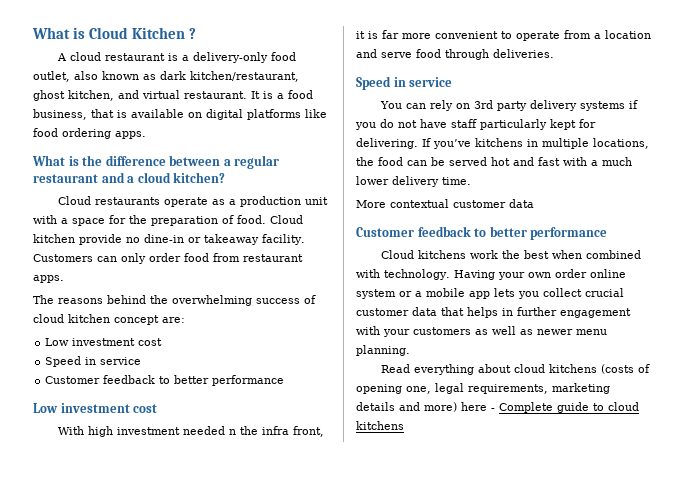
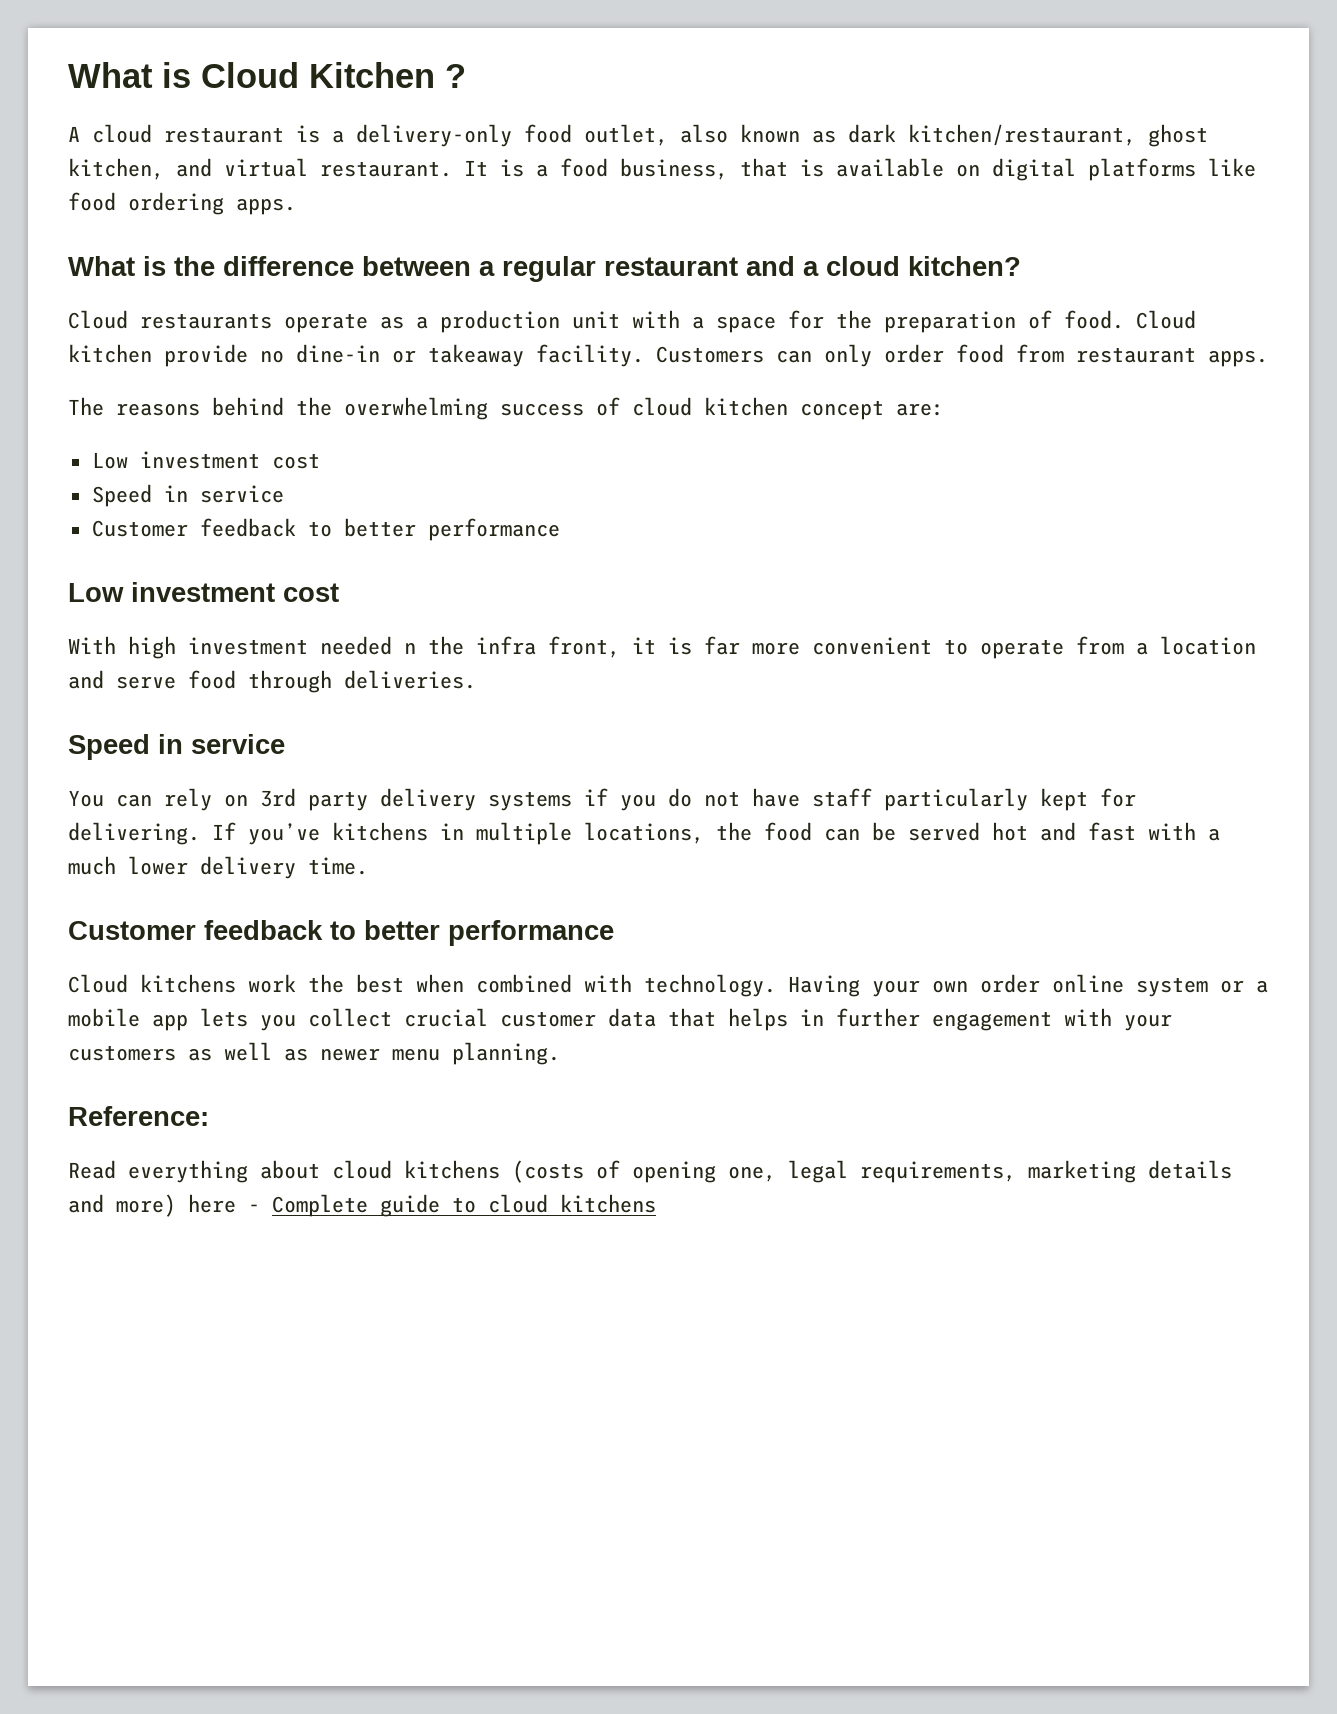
[356,199,534,208] // More contextual customer data -> (368, 866) none
(410, 350) none -> [68,1106,209,1126] // Reference:

